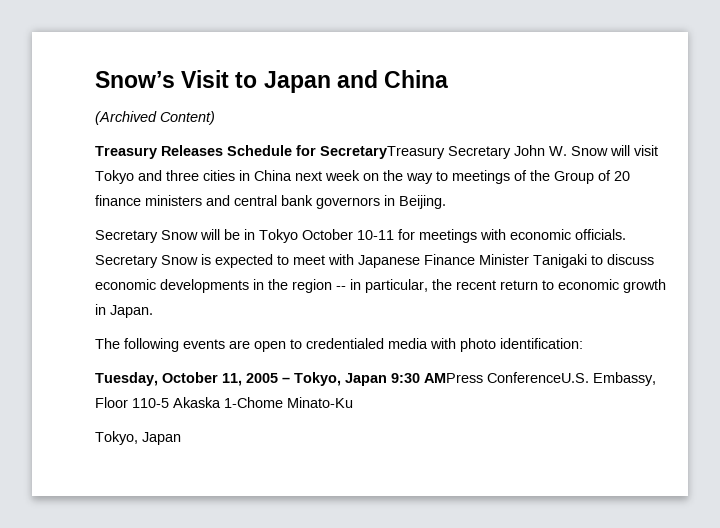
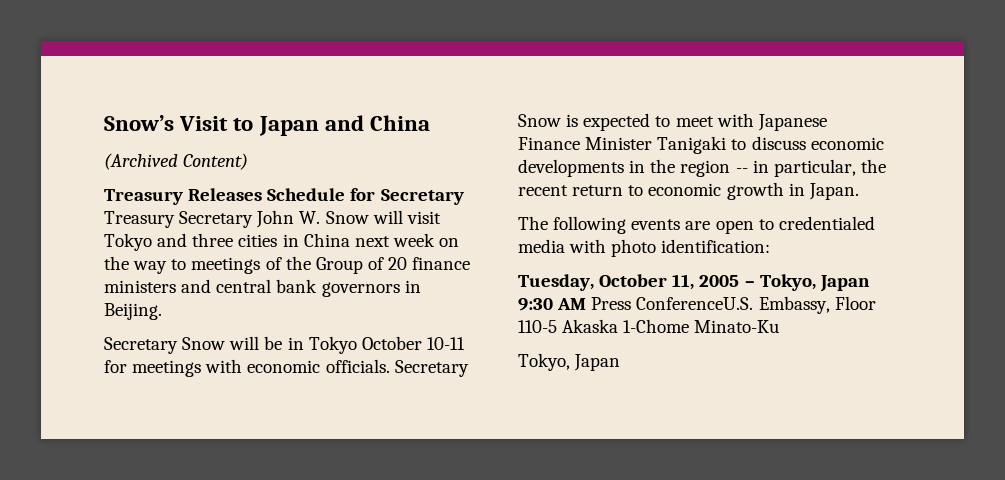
[320,146,445,159] SecretaryTreasury -> [380,189,464,205] [104,211,175,228] Secretary Treasury
[424,373,483,383] AMPress -> [557,297,632,310] AM Press

